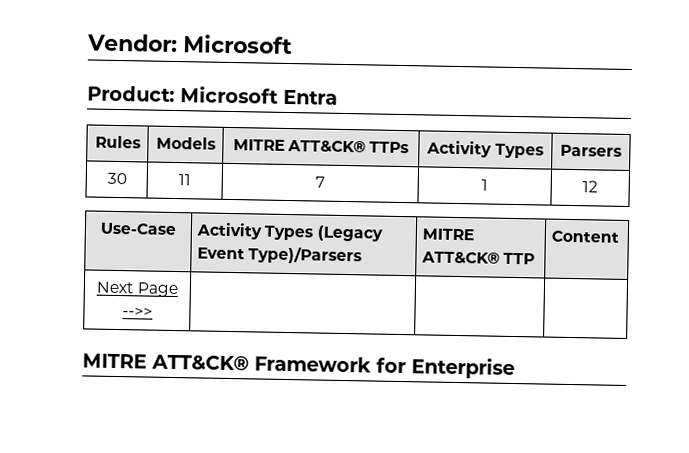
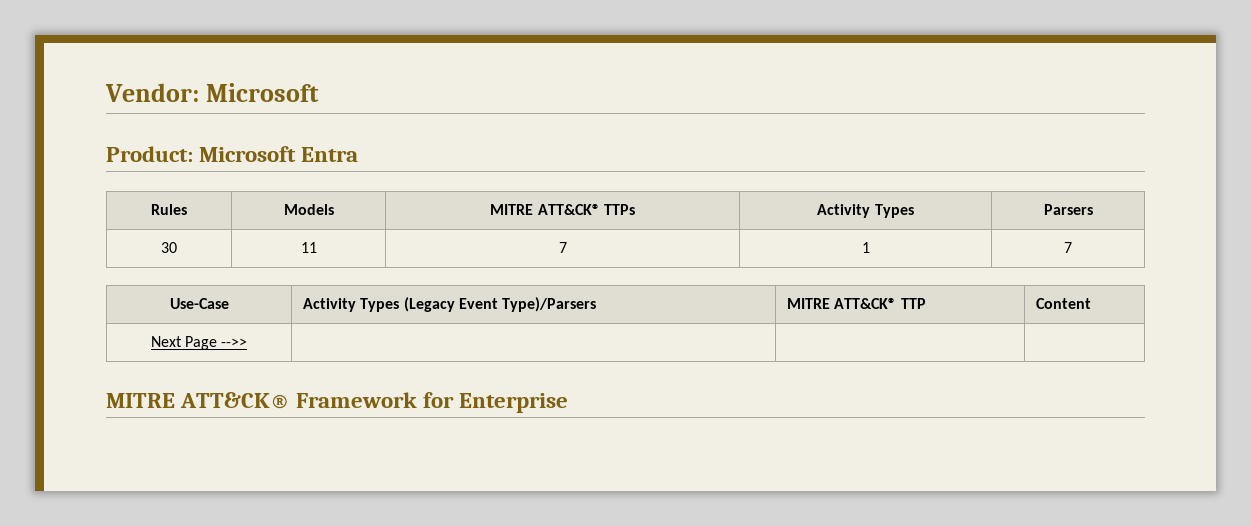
[582,180,598,193] 12 -> [1064,242,1072,253] 7

